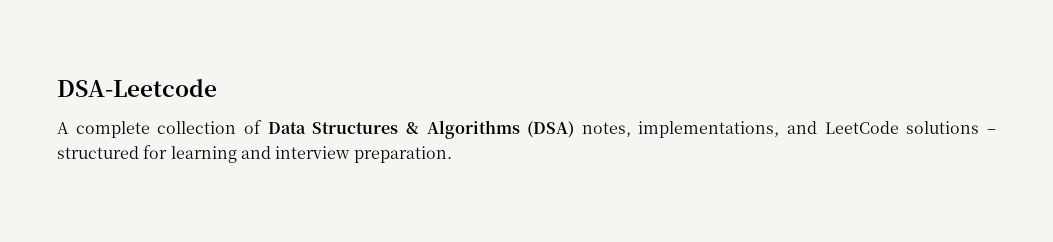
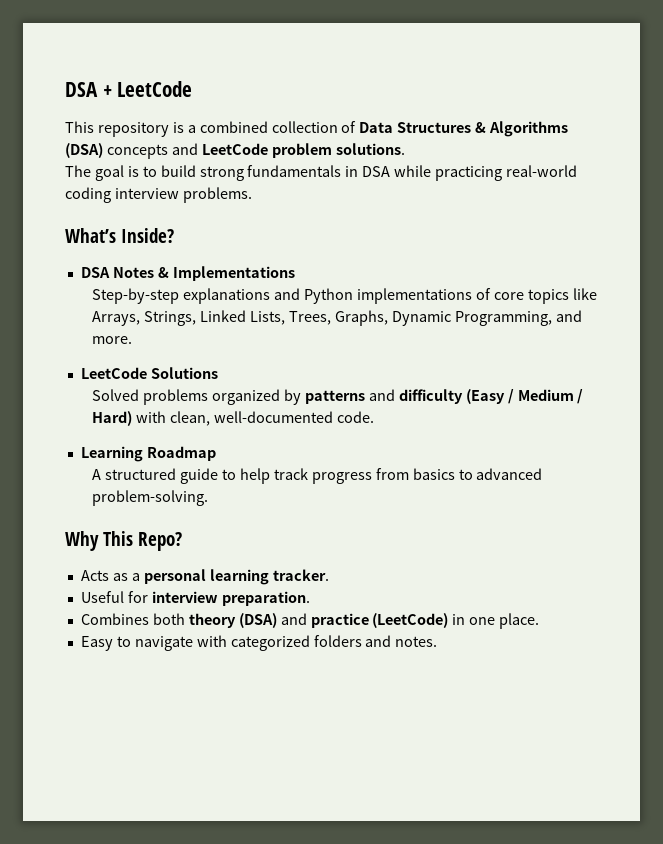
[57,79,217,97] [57,121,150,138] DSA-Leetcode // A complete -> [65,81,193,97] [65,121,268,137] DSA + LeetCode // This repository is a combined
[581,121,996,138] [57,145,452,163] notes, implementations, and LeetCode solutions – structured for learning and interview preparation. -> [106,143,405,159] [65,165,578,181] [65,187,252,203] [65,228,174,243] [80,266,295,281] [92,288,597,304] [92,310,582,326] [92,336,133,344] [80,367,218,379] [92,389,584,405] [92,411,374,426] [80,446,216,462] [92,468,543,484] [92,490,209,506] [65,531,182,551] [80,569,329,585] [80,591,310,606] [80,613,540,629] [80,635,438,651] concepts and LeetCode problem solutions. // The goal is to build strong fundamentals in DSA while practicing real-world coding interview problems. // What’s Inside? // DSA Notes & Implementations // Step-by-step explanations and Python implementations of core topics like Arrays, Strings, Linked Lists, Trees, Graphs, Dynamic Programming, and more. // LeetCode Solutions // Solved problems organized by patterns and difficulty (Easy / Medium / Hard) with clean, well-documented code. // Learning Roadmap // A structured guide to help track progress from basics to advanced problem-solving. // Why This Repo? // Acts as a personal learning tracker. // Useful for interview preparation. // Combines both theory (DSA) and practice (LeetCode) in one place. // Easy to navigate with categorized folders and notes.

